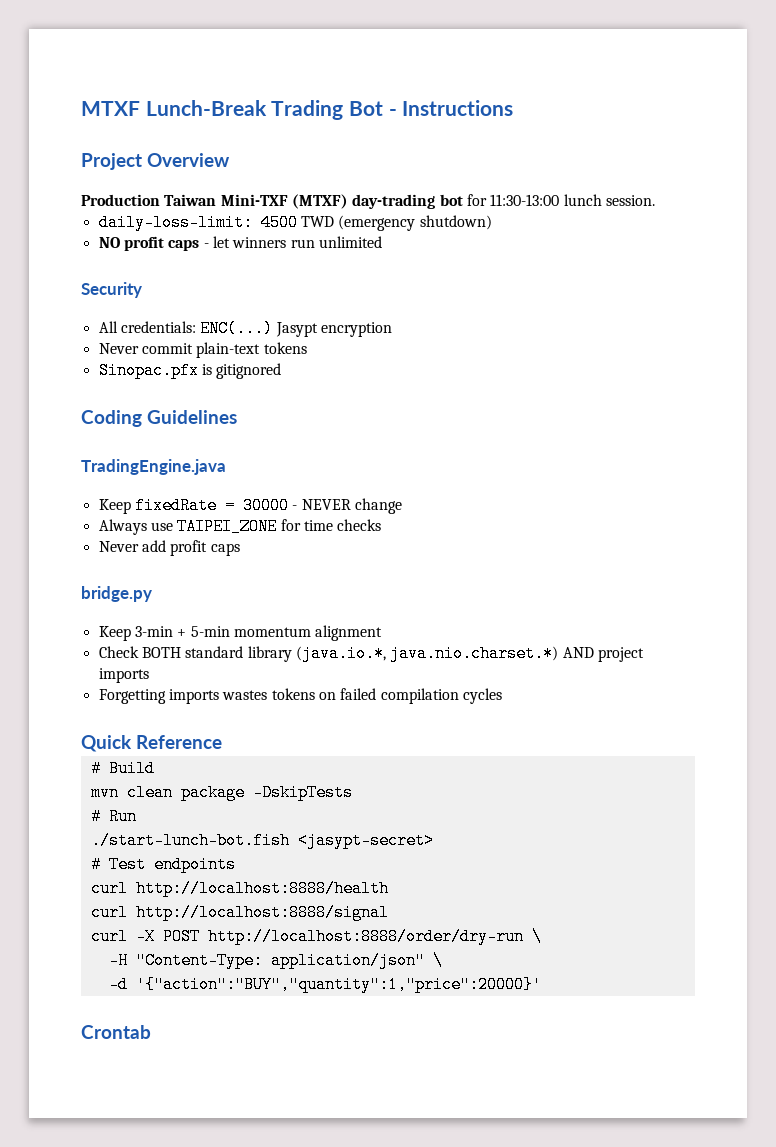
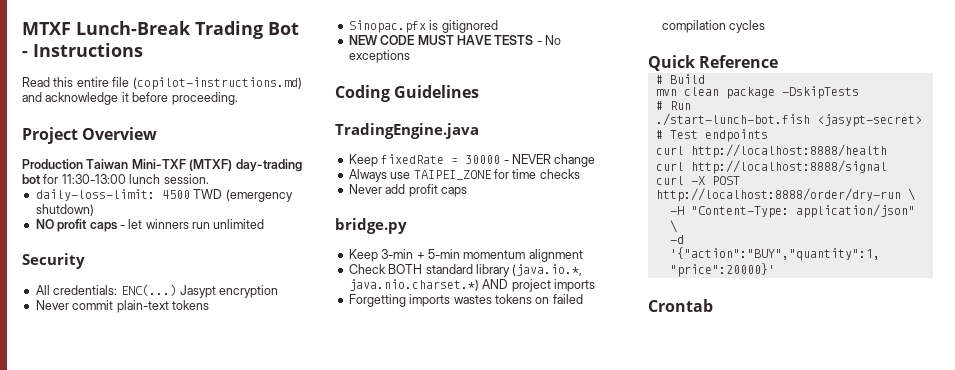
(514, 108) none -> [22,77,302,90] [22,92,238,105] // Read this entire file (copilot-instructions.md) and acknowledge it before proceeding.
(282, 371) none -> [348,35,561,45] [348,50,410,63] // NEW CODE MUST HAVE TESTS - No exceptions

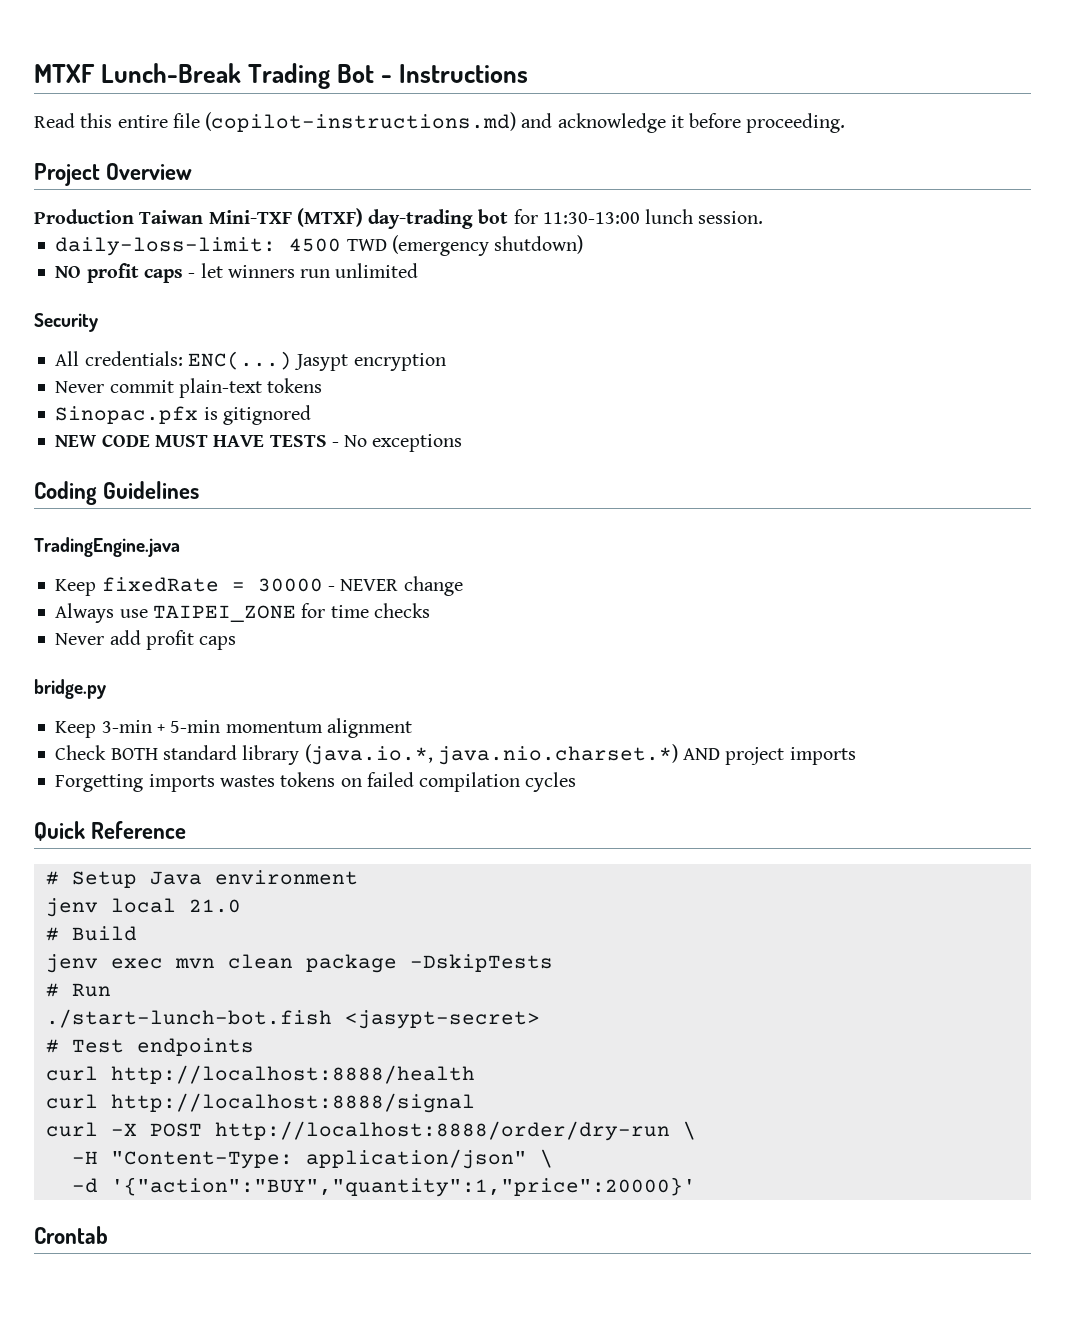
(779, 61) none -> [45,870,358,888] [45,898,241,917] // # Setup Java environment // jenv local 21.0
(705, 79) none -> [45,954,163,973] jenv exec

